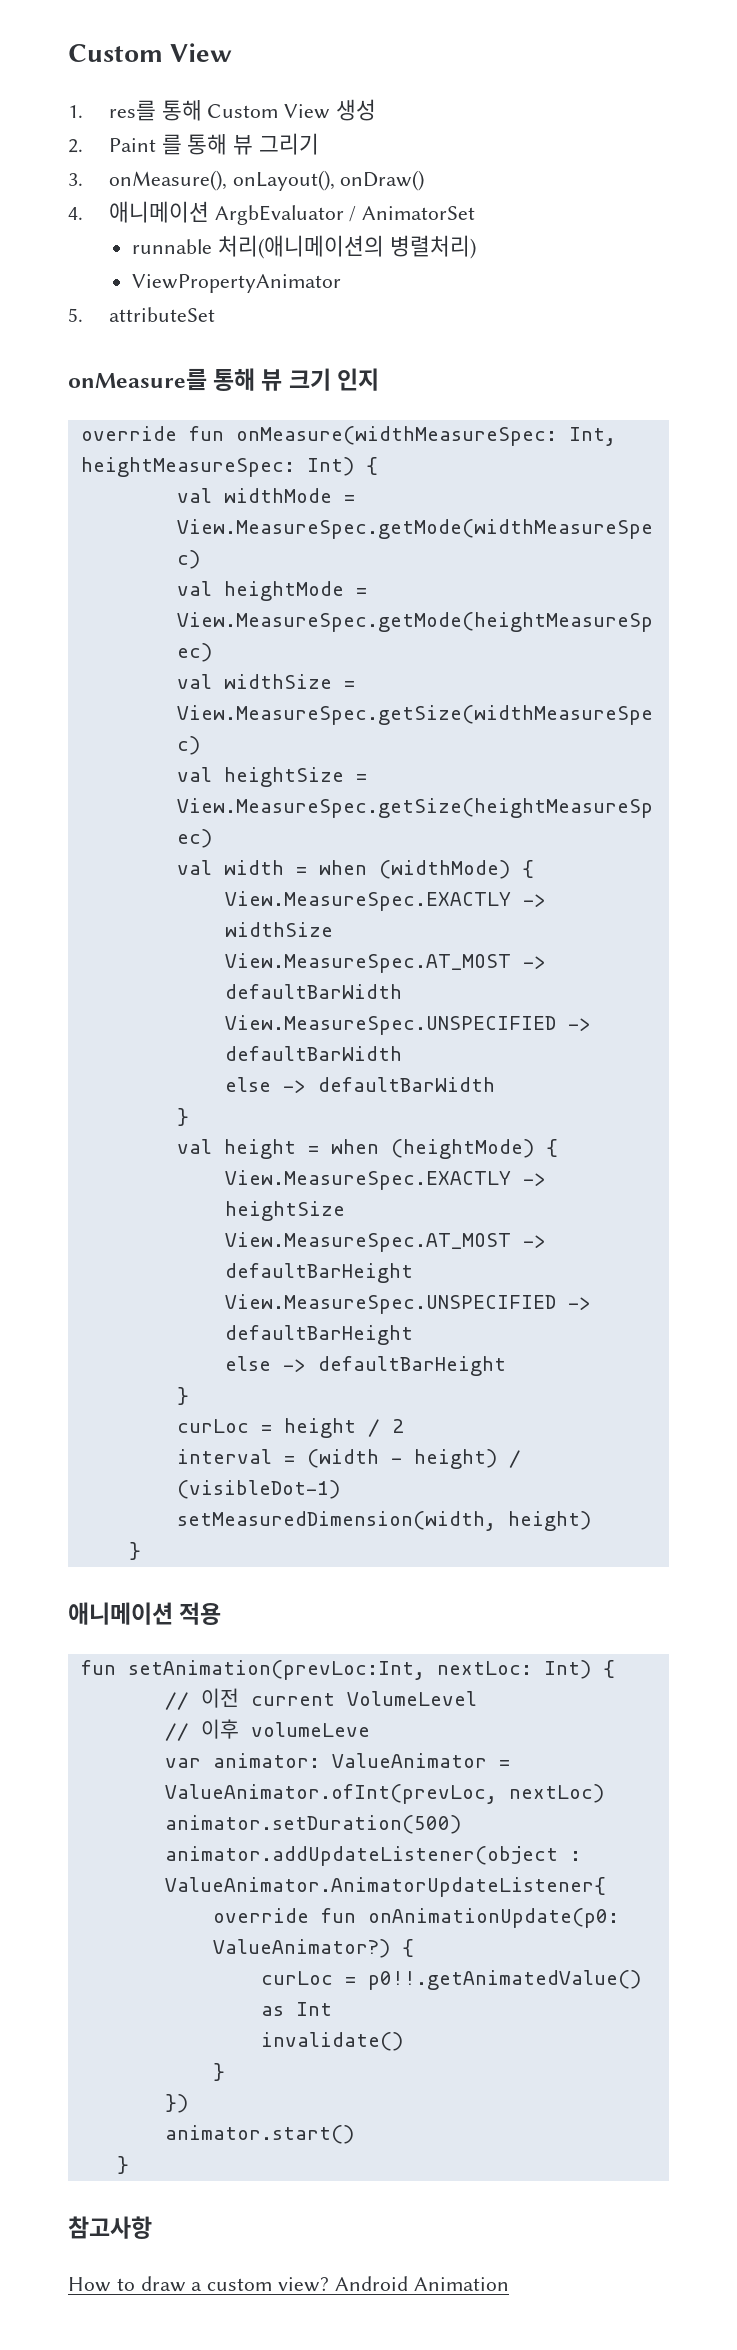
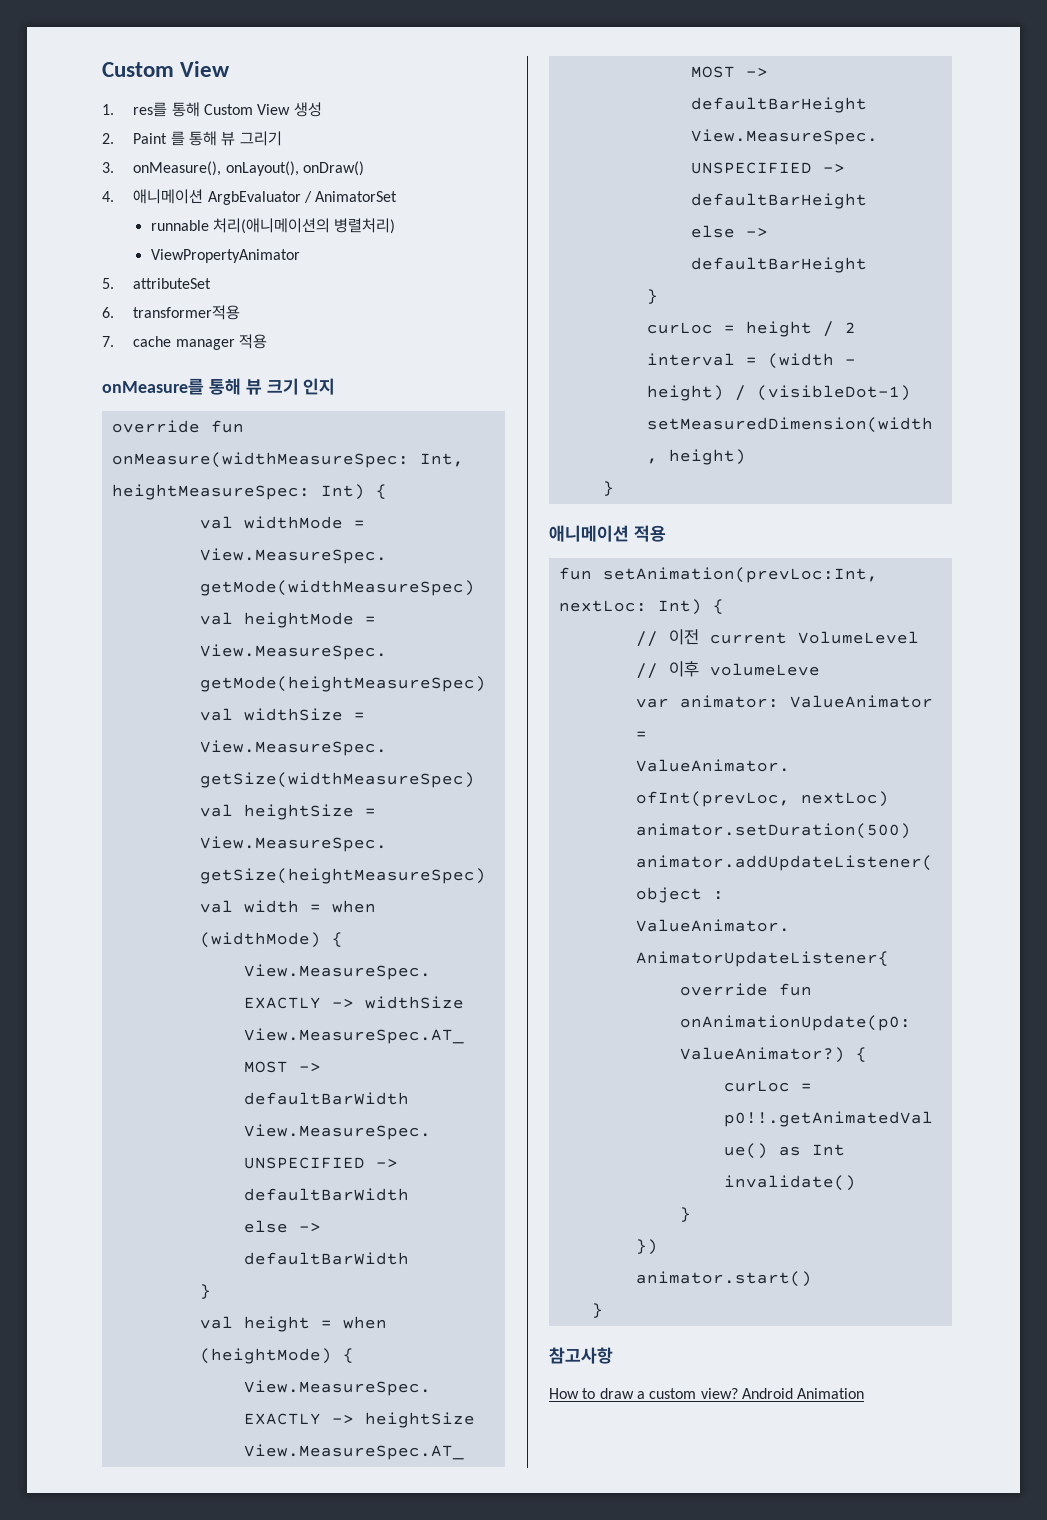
(215, 314) none -> [102,305,241,320] [102,334,267,350] // 6. transformer적용 // 7. cache manager 적용

